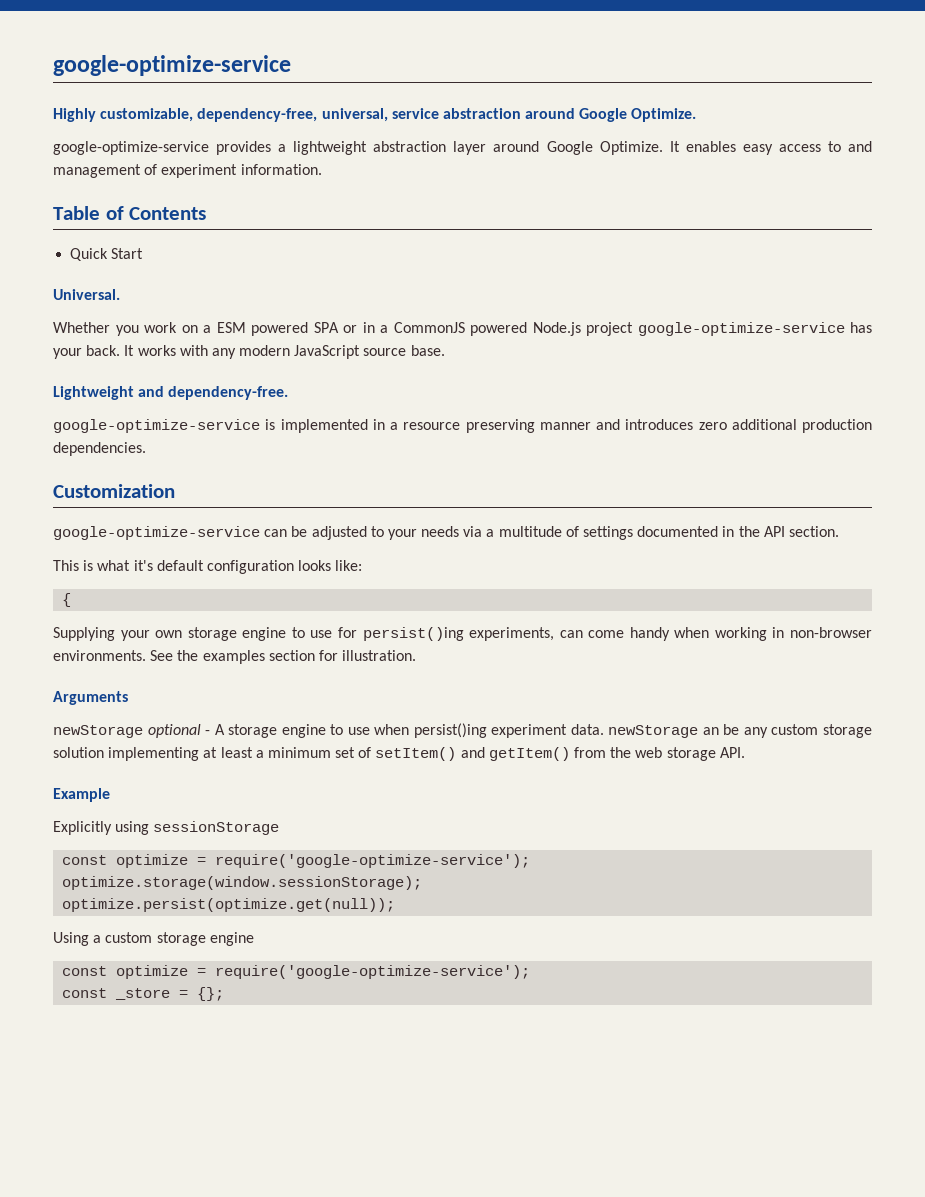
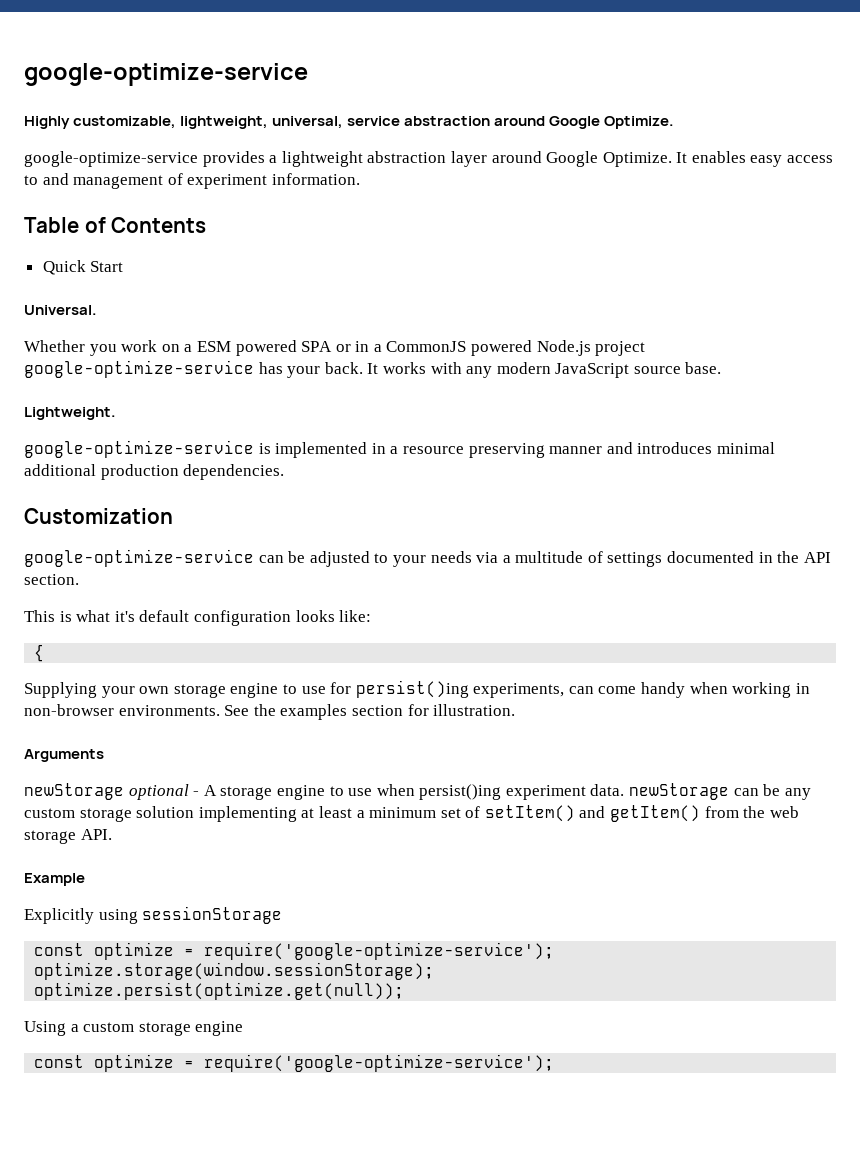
[197,108,318,122] dependency-free, -> [180,116,269,129] lightweight,
[53,386,289,400] Lightweight and dependency-free. -> [24,407,116,420] Lightweight.
[698,422,727,430] zero -> [716,442,775,454] minimal
[702,727,719,735] an -> [733,788,759,796] can
[62,987,225,1001] // const _store = {}; -> (555, 1063) none

